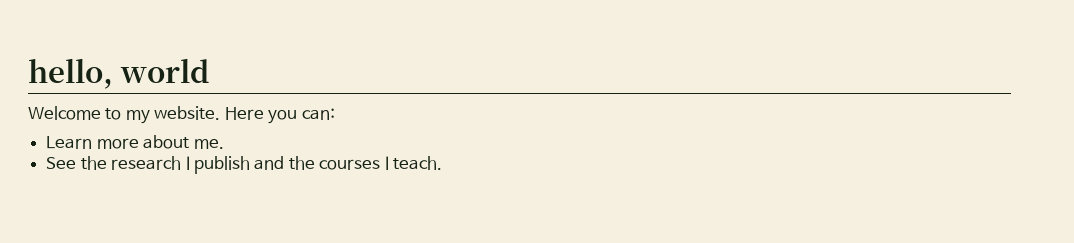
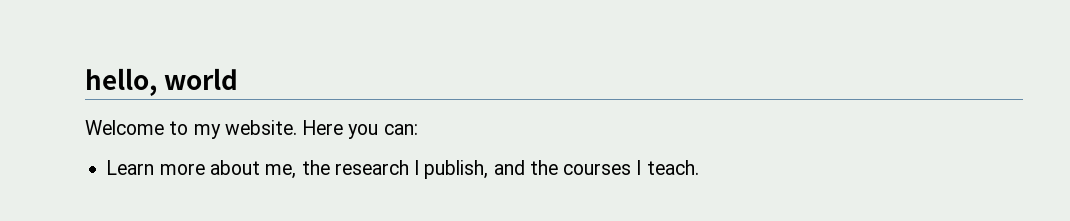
[193,139,224,149] [46,157,77,169] me. // See -> [265,164,297,179] me,
[193,156,250,174] publish -> [424,160,489,179] publish,

